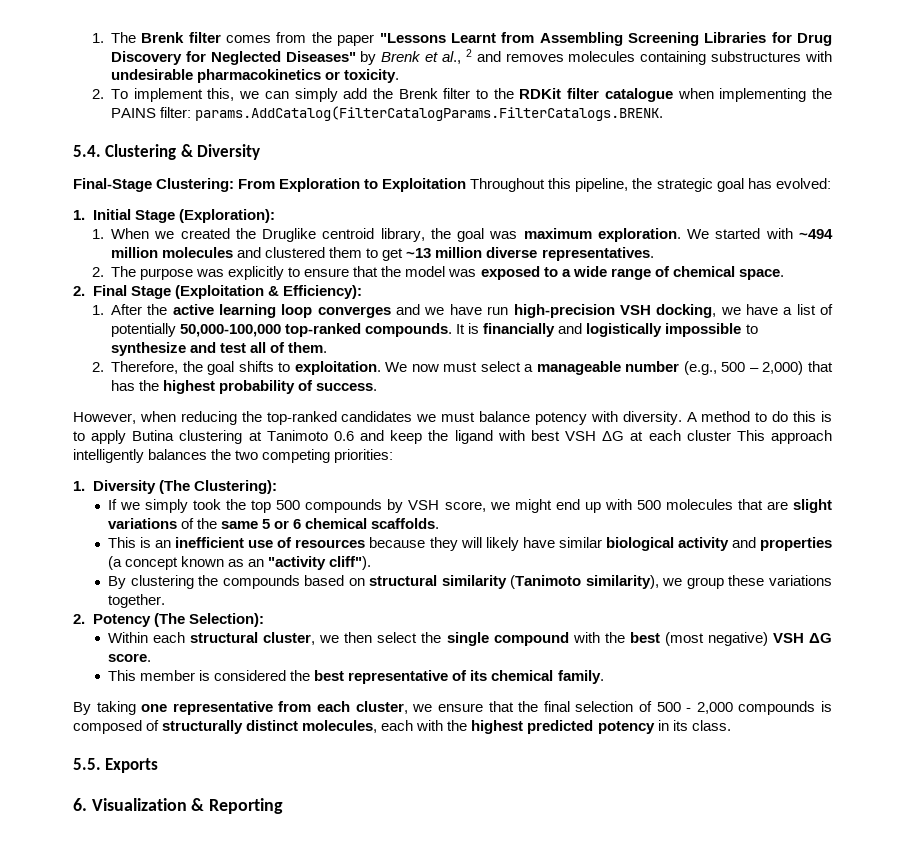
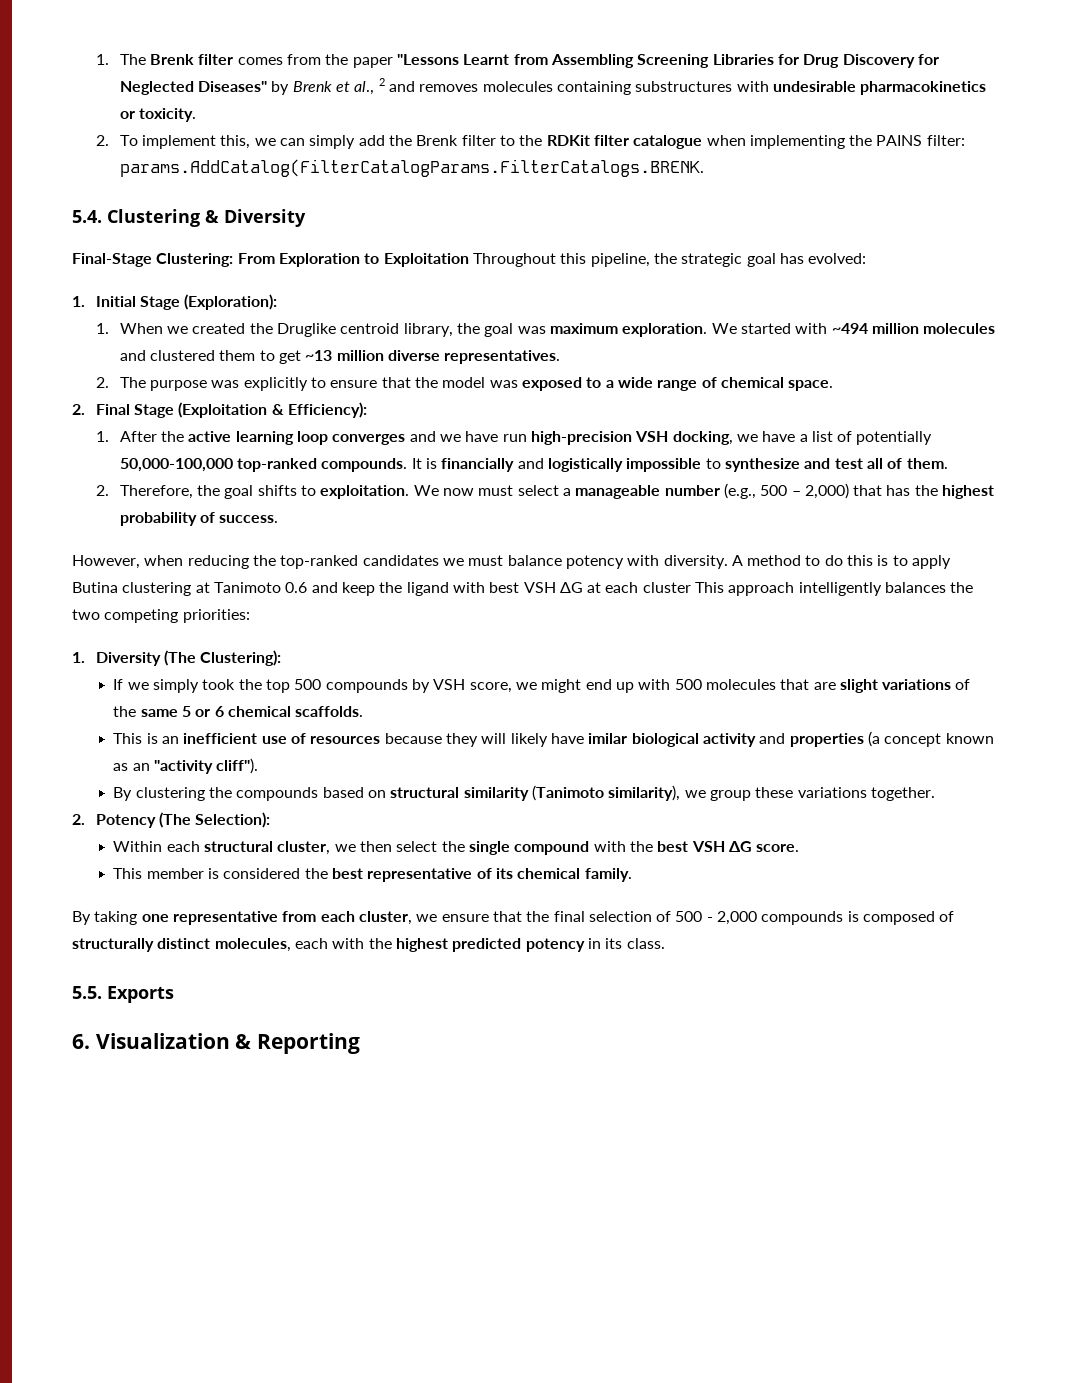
[558,537,602,548] similar -> [588,733,628,744] imilar
[664,632,768,646] (most negative) -> (689, 846) none

